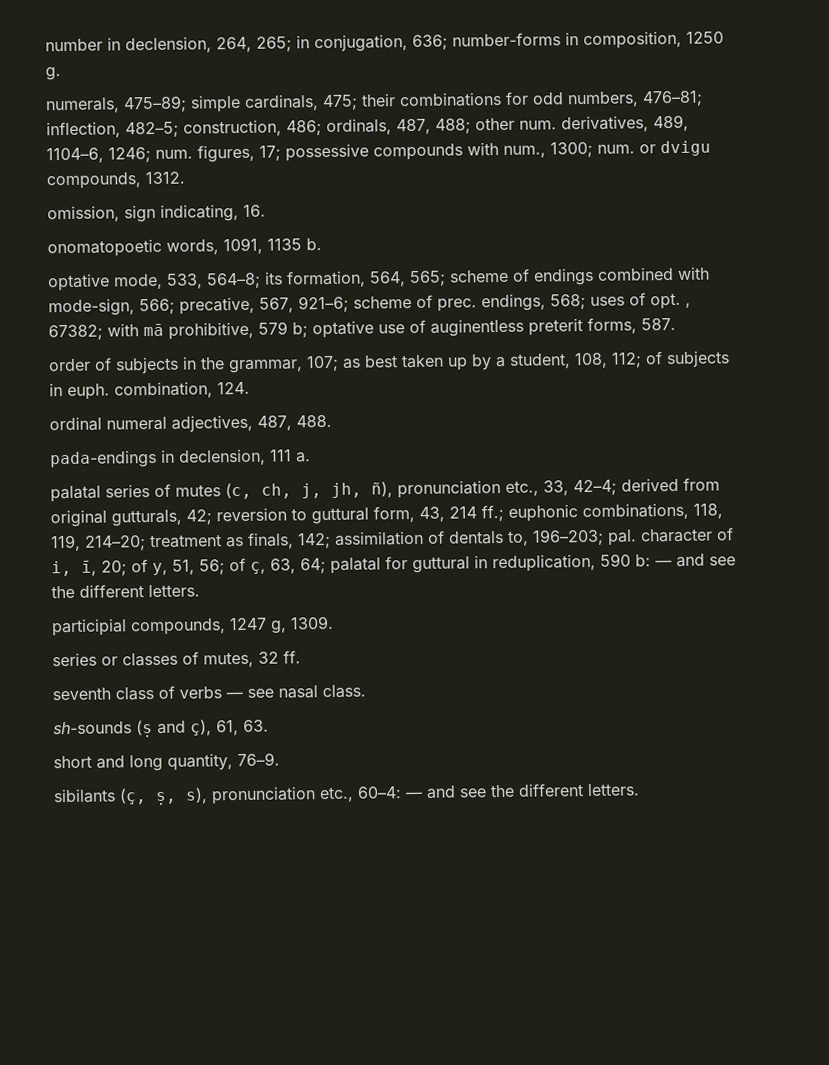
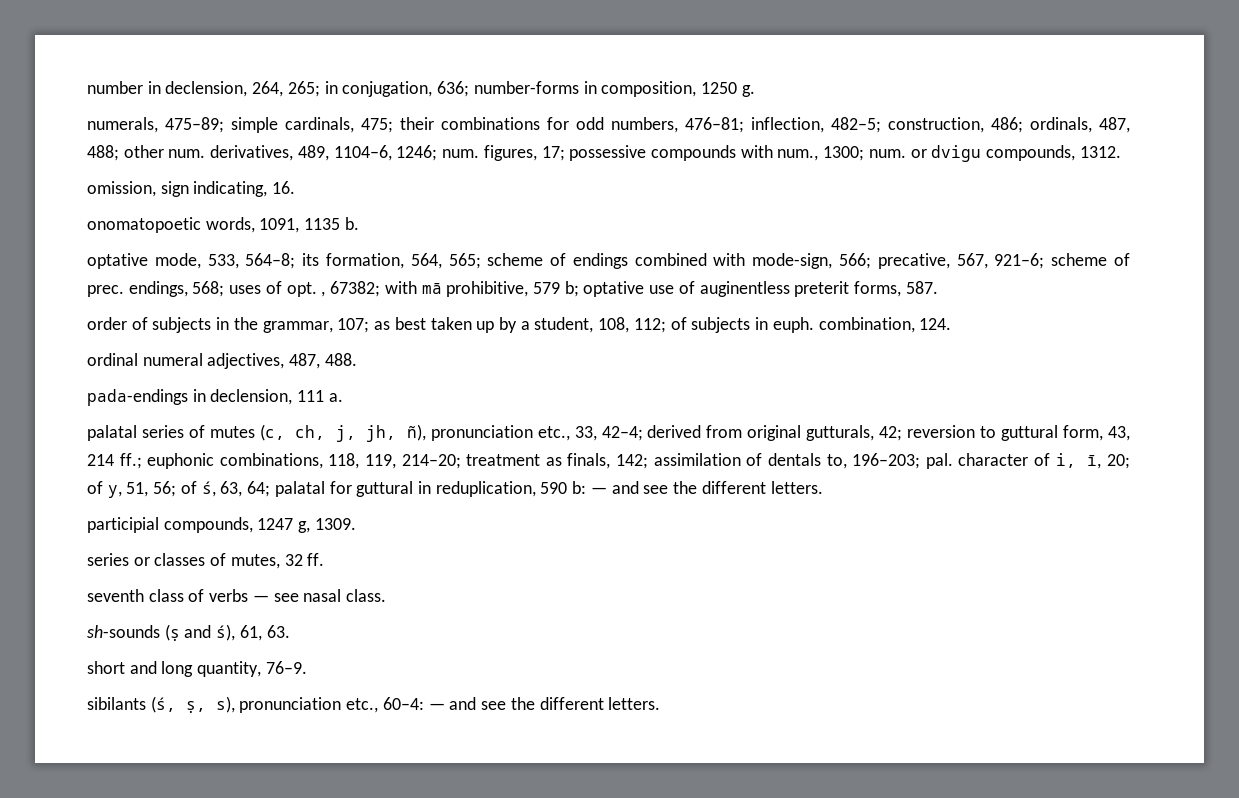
[250,561,266,574] ç, -> [201,481,216,497] ś,
[190,719,212,736] ç), -> [216,624,236,641] ś),
[119,788,147,805] (ç, -> [150,696,176,713] (ś,

